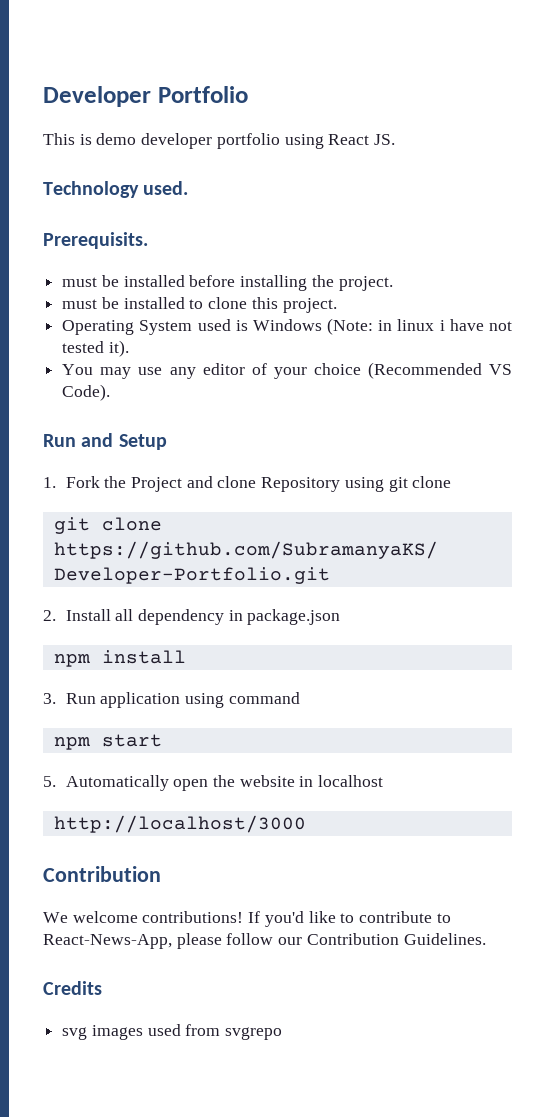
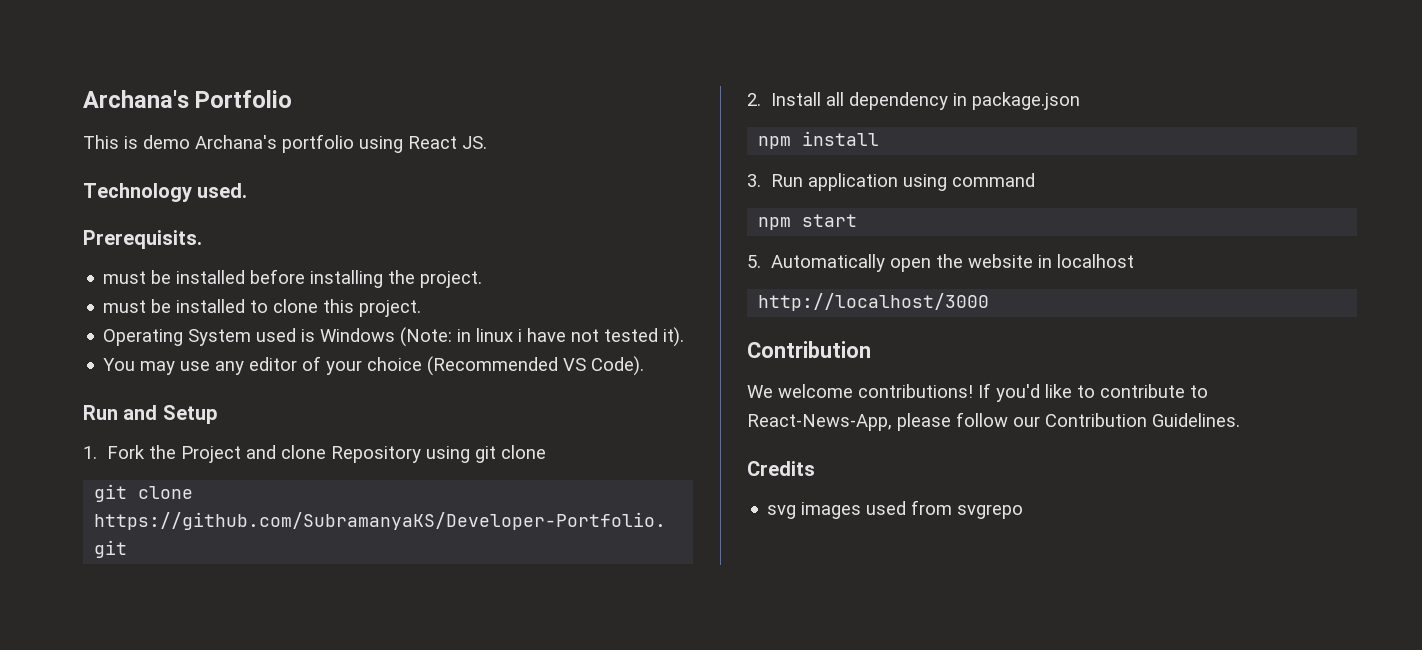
[43,86,151,107] Developer -> [83,90,189,108] Archana's
[141,133,213,149] developer -> [195,135,277,149] Archana's

